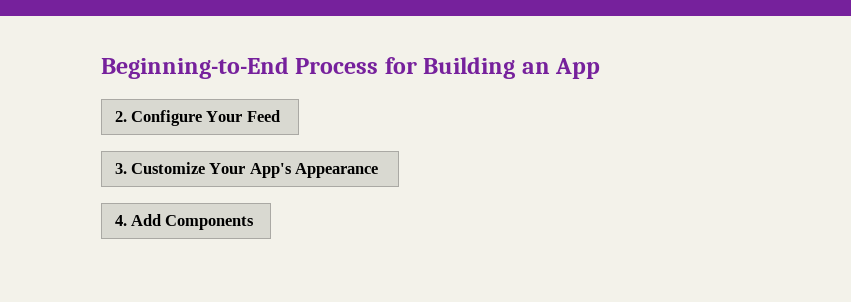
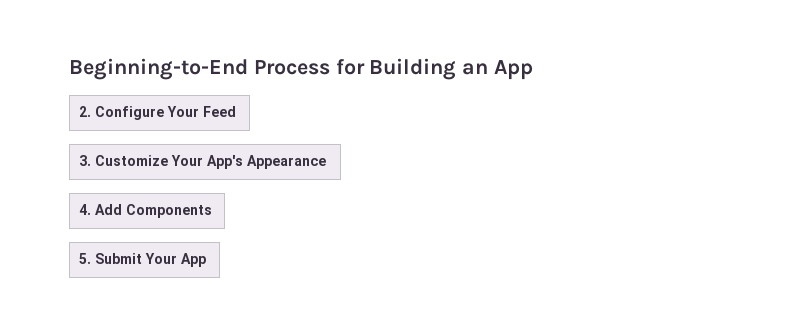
(255, 222) none -> [78,253,206,267] // 5. Submit Your App

